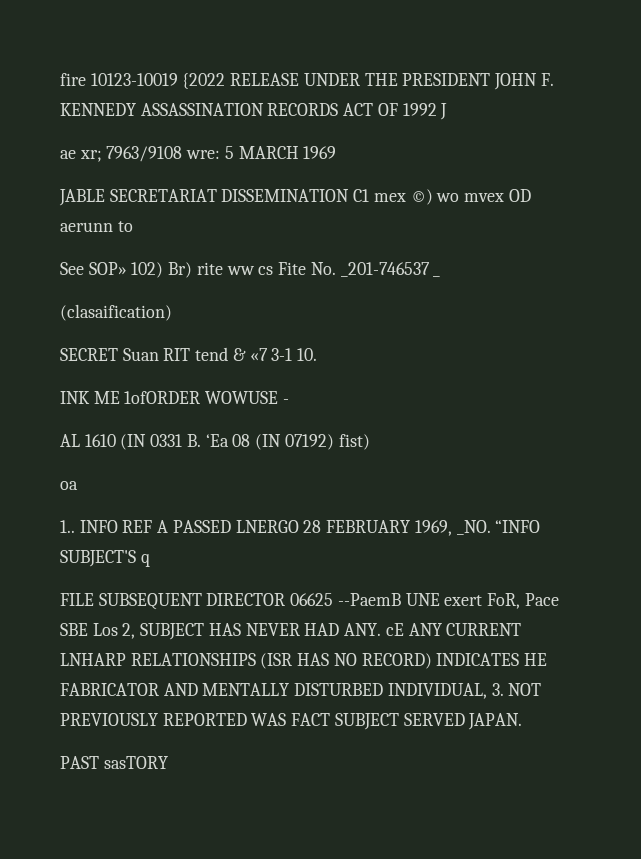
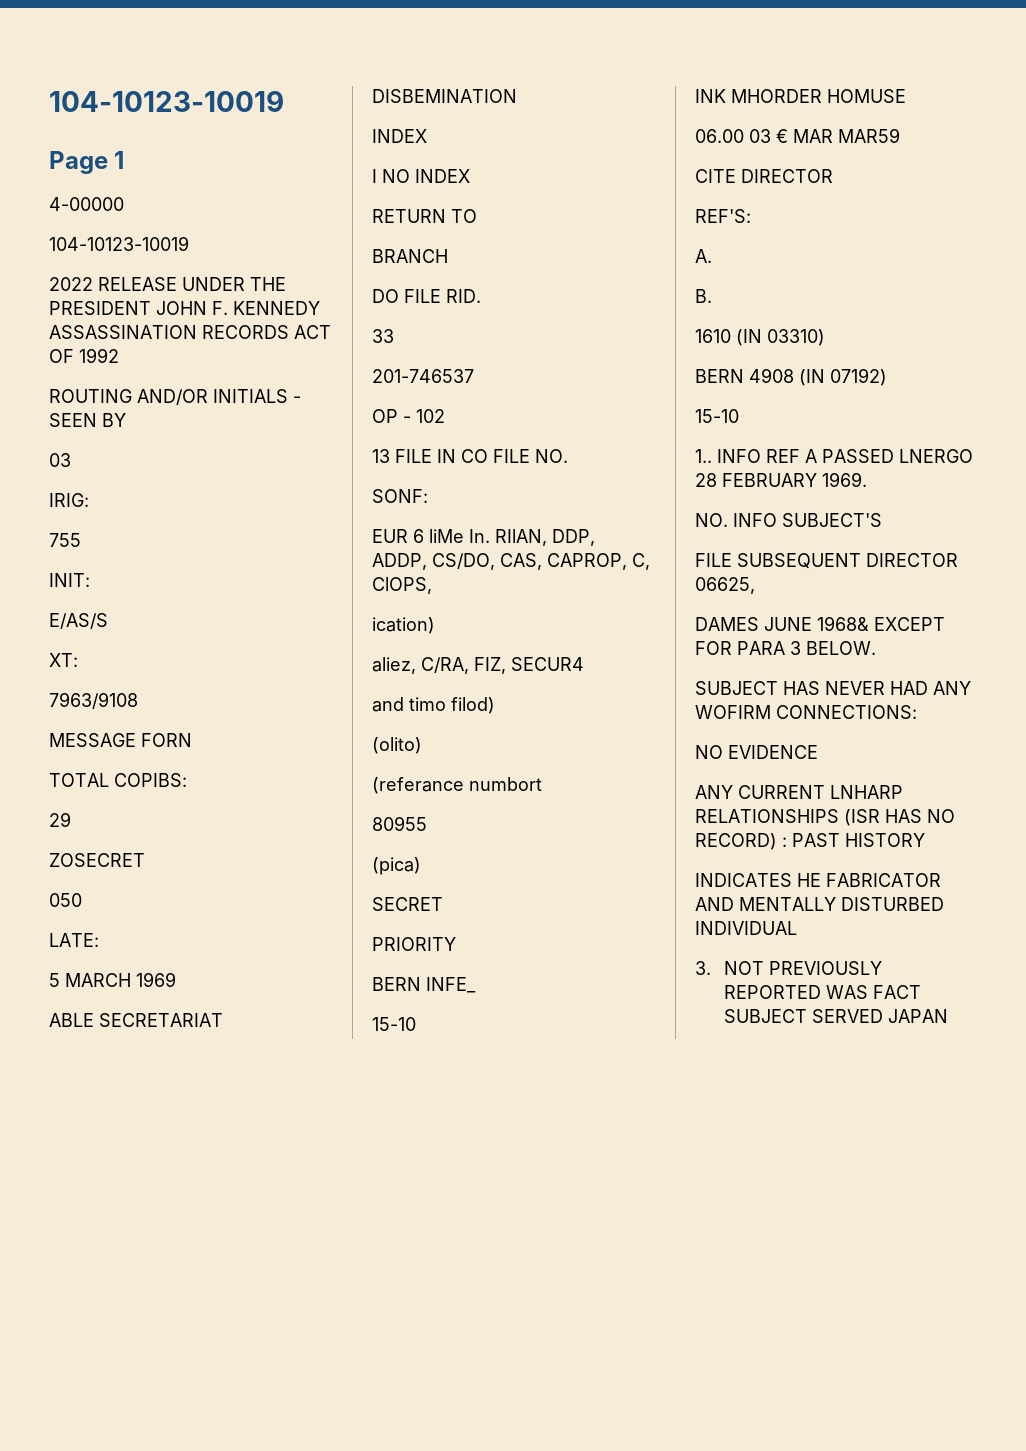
[60,73,226,89] fire 10123-10019 {2022 -> [49,90,284,112] [49,151,125,174] [49,197,124,211] [49,236,189,251] [49,277,93,291] 104-10123-10019 // Page 1 // 4-00000 // 104-10123-10019 // 2022
[440,103,448,120] [60,146,337,162] [59,189,531,206] [60,221,133,232] [60,262,441,278] [60,304,172,321] [60,347,318,361] [60,391,289,404] [60,434,251,450] J // ae xr; 7963/9108 wre: 5 MARCH 1969 // JABLE SECRETARIAT DISSEMINATION C1 mex ©) wo mvex OD aerunn to // See SOP» 102) Br) rite ww cs Fite No. _201-746537 _ // (clasaification) // SECRET Suan RIT tend & «7 3-1 10. // INK ME 1ofORDER WOWUSE - // AL 1610 (IN 0331 B. ‘Ea 08 -> [49,389,301,405] [49,413,126,427] [49,453,71,467] [49,493,89,507] [49,533,81,547] [49,573,90,587] [49,613,108,629] [49,653,78,667] [49,692,138,709] [49,733,192,747] [49,773,187,787] [49,812,71,827] [49,853,145,867] [49,893,82,907] [49,933,99,947] [49,972,176,987] [49,1013,223,1027] [372,89,517,103] [372,129,427,143] [372,169,470,183] [372,209,477,223] [372,249,448,263] [372,289,481,303] [372,329,394,343] [372,369,474,383] [372,409,445,423] [372,449,568,463] [372,489,428,503] [372,529,595,546] [372,553,650,570] [372,577,432,594] [372,617,435,634] [372,657,584,674] [372,697,495,714] [372,737,422,754] [372,777,542,794] [372,816,427,831] [372,857,421,875] [372,897,443,911] [372,937,456,951] [372,977,476,993] [372,1017,416,1031] [695,89,906,103] [695,128,900,143] [695,169,833,183] [695,209,751,223] [695,249,712,263] [695,289,712,303] [695,329,825,346] [695,368,794,383] // ROUTING AND/OR INITIALS - SEEN BY // 03 // IRIG: // 755 // INIT: // E/AS/S // XT: // 7963/9108 // MESSAGE FORN // TOTAL COPIBS: // 29 // ZOSECRET // 050 // LATE: // 5 MARCH 1969 // ABLE SECRETARIAT DISBEMINATION // INDEX // I NO INDEX // RETURN TO // BRANCH // DO FILE RID. // 33 // 201-746537 // OP - 102 // 13 FILE IN CO FILE NO. // SONF: // EUR 6 liMe In. RIlAN, DDP, ADDP, CS/DO, CAS, CAPROP, C, ClOPS, // ication) // aliez, C/RA, FIZ, SECUR4 // and timo filod) // (olito) // (referance numbort // 80955 // (pica) // SECRET // PRIORITY // BERN INFE_ // 15-10 // INK MHORDER HOMUSE // 06.00 03 € MAR MAR59 // CITE DIRECTOR // REF'S: // A. // B. // 1610 (IN 03310) // BERN 4908
[338,434,370,450] [60,481,78,490] fist) // oa -> [695,409,739,423] // 15-10
[414,520,541,536] 1969, _NO. “INFO -> [822,472,867,487] [695,513,777,527] 1969. // NO. INFO
[140,554,150,567] q -> (882, 520) none
[290,593,559,609] [60,623,404,640] 06625 --PaemB UNE exert FoR, Pace SBE Los 2, SUBJECT HAS NEVER HAD ANY. cE -> [695,577,755,594] [695,616,945,631] [695,641,876,655] [695,681,971,695] [695,705,917,719] [695,745,818,759] 06625, // DAMES JUNE 1968& EXCEPT FOR PARA 3 BELOW. // SUBJECT HAS NEVER HAD ANY WOFIRM CONNECTIONS: // NO EVIDENCE //
(432, 661) none -> [782,833,925,847] : PAST HISTORY //
[387,683,487,699] INDIVIDUAL, -> [695,921,797,935] INDIVIDUAL //
[468,713,523,730] [60,756,168,769] JAPAN. // PAST sasTORY -> [887,1009,948,1023] JAPAN

